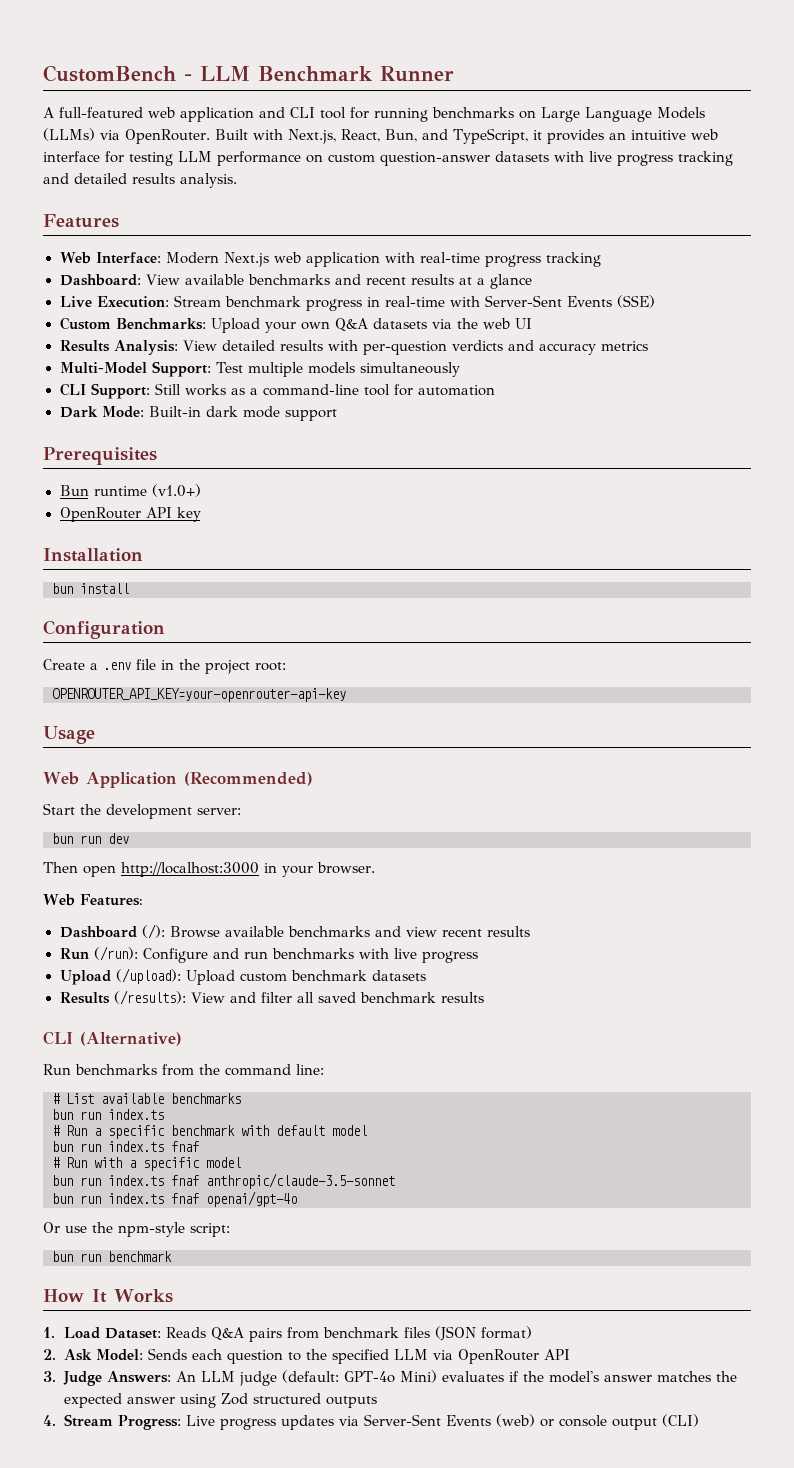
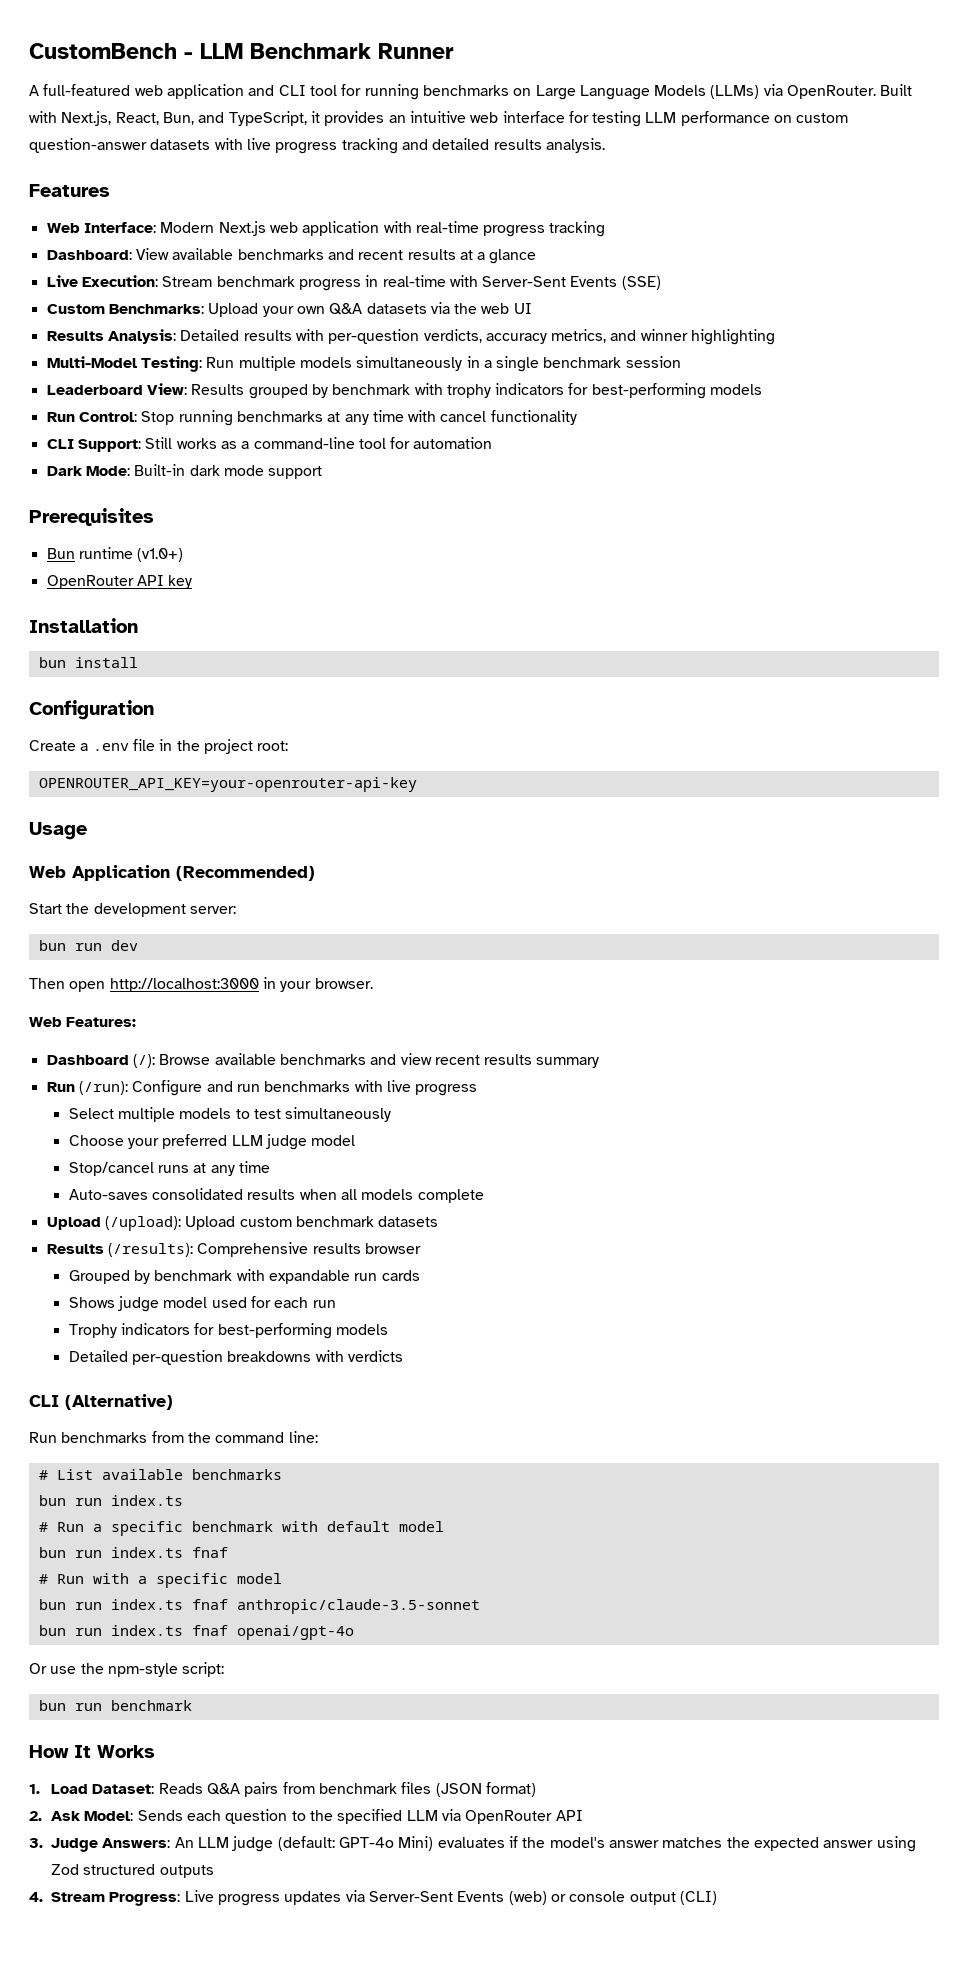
[182,340,275,351] View detailed -> [180,329,240,341] Detailed
[451,340,648,355] verdicts and accuracy metrics -> [423,329,776,345] verdicts, accuracy metrics, and winner highlighting
[151,361,244,377] Support: Test -> [140,356,235,372] Testing: Run
(461, 369) none -> [466,356,681,372] [46,383,763,399] [46,410,577,426] in a single benchmark session // Leaderboard View: Results grouped by benchmark with trophy indicators for best-performing models // Run Control: Stop running benchmarks at any time with cancel functionality
(530, 931) none -> [536,1057,600,1068] summary
(478, 957) none -> [68,1107,392,1122] [68,1134,356,1150] [68,1161,270,1176] [68,1188,484,1203] // Select multiple models to test simultaneously // Choose your preferred LLM judge model // Stop/cancel runs at any time // Auto-saves consolidated results when all models complete
[190,992,484,1003] View and filter all saved benchmark results -> [197,1242,421,1257] [68,1269,420,1284] [68,1296,336,1312] [68,1323,388,1339] [68,1350,403,1365] Comprehensive results browser // Grouped by benchmark with expandable run cards // Shows judge model used for each run // Trophy indicators for best-performing models // Detailed per-question breakdowns with verdicts

